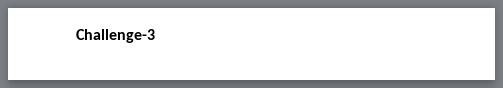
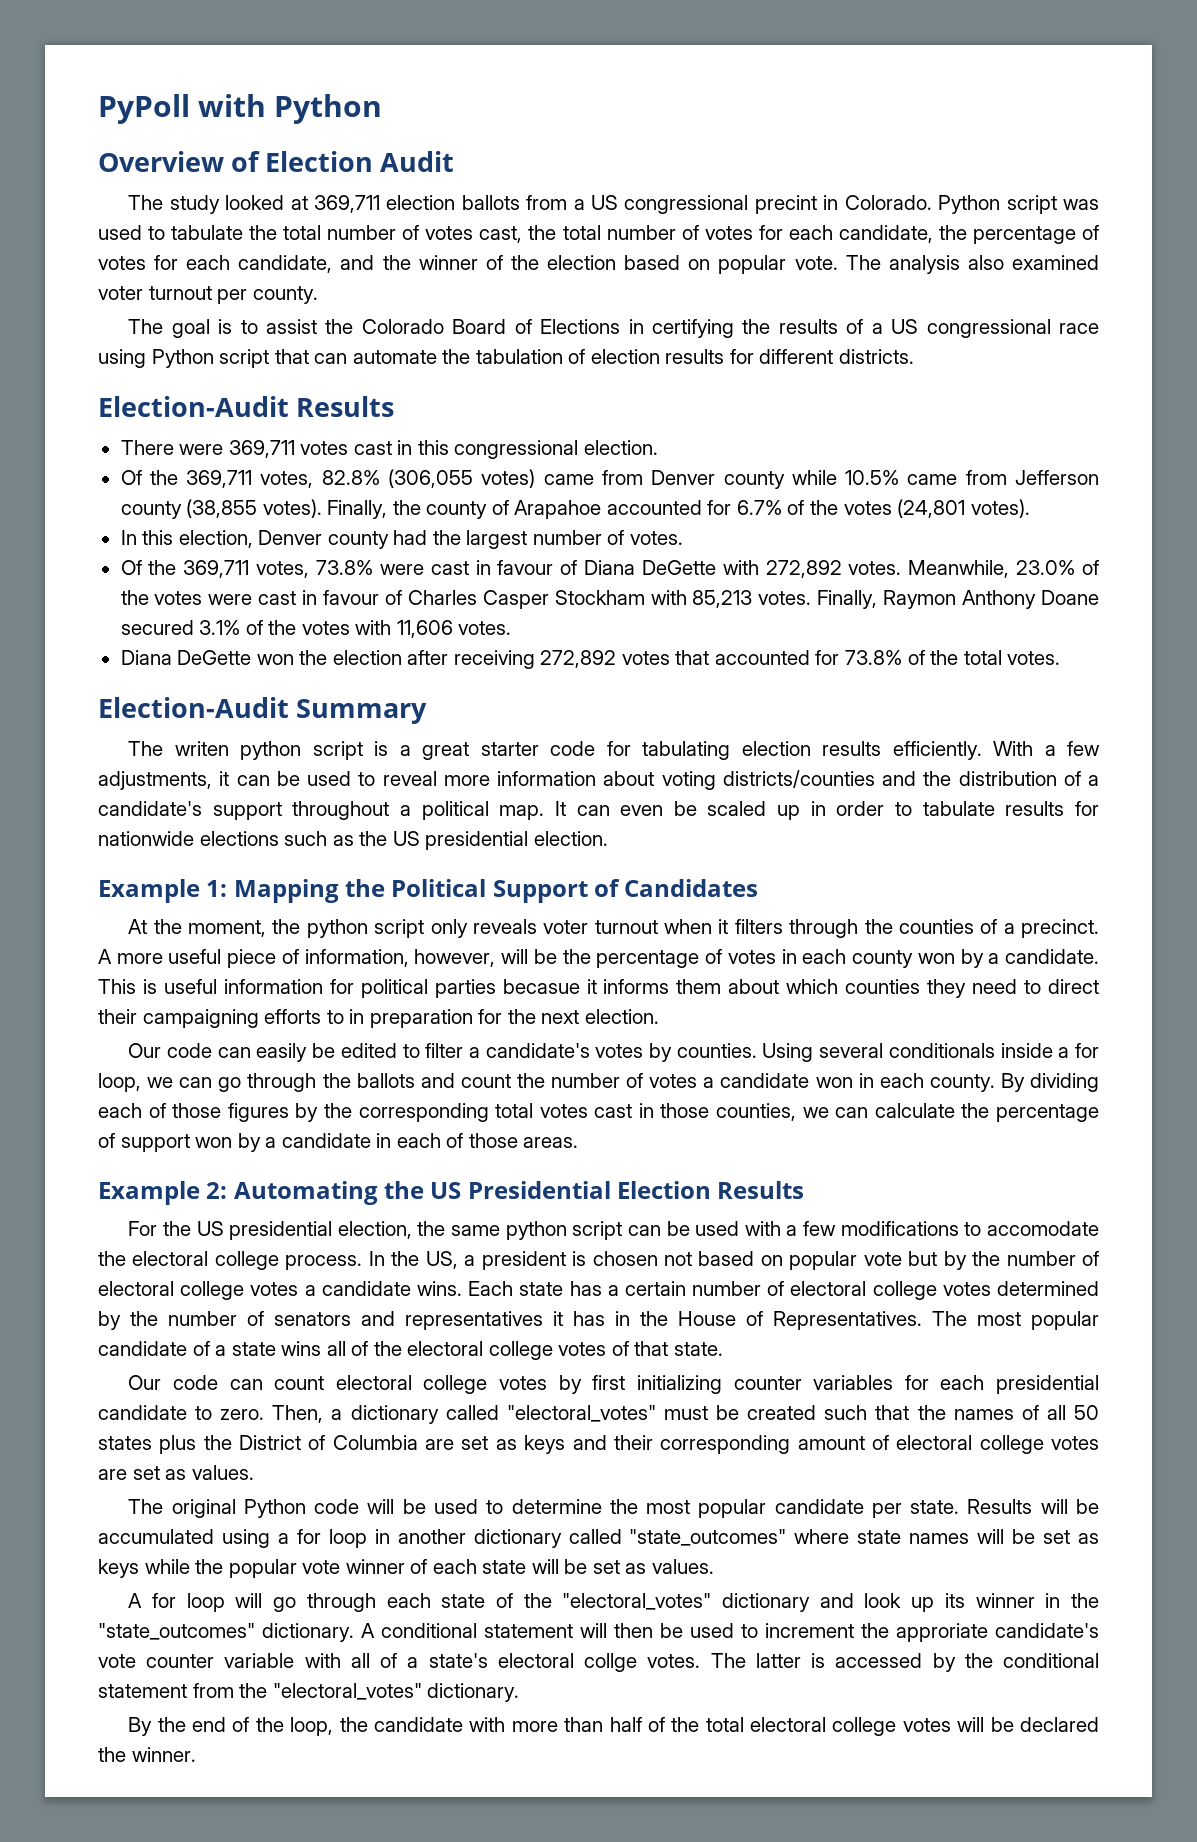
[76,29,155,43] Challenge-3 -> [98,94,382,124] [98,151,455,172] [128,195,1099,214] [98,225,1100,244] [98,255,1099,274] [98,286,318,304] [128,319,1100,338] [98,349,914,368] [98,396,395,417] [120,440,658,459] [120,469,1099,489] [120,499,1030,519] [120,530,683,549] [120,560,1100,578] [120,590,1100,609] [120,620,512,638] [120,650,1061,669] [98,697,428,724] [128,741,1100,760] [98,770,1099,790] [98,801,1099,820] [98,831,608,850] [98,879,759,903] [128,919,1099,938] [98,949,1099,968] [98,979,1100,998] [98,1009,659,1028] [128,1043,1099,1062] [98,1073,1100,1092] [98,1103,1100,1122] [98,1133,579,1152] [98,1181,805,1205] [128,1221,1100,1240] [98,1251,1100,1270] [98,1281,1099,1300] [98,1311,1099,1330] [98,1341,723,1360] [128,1375,1099,1394] [98,1405,1099,1424] [98,1435,1100,1454] [98,1465,254,1480] [128,1499,1100,1518] [98,1529,1099,1548] [98,1559,714,1578] [128,1593,1099,1612] [98,1623,1099,1642] [98,1653,1100,1672] [98,1683,520,1702] [128,1717,1099,1736] [98,1747,196,1762] PyPoll with Python // Overview of Election Audit // The study looked at 369,711 election ballots from a US congressional precint in Colorado. Python script was used to tabulate the total number of votes cast, the total number of votes for each candidate, the percentage of votes for each candidate, and the winner of the election based on popular vote. The analysis also examined voter turnout per county. // The goal is to assist the Colorado Board of Elections in certifying the results of a US congressional race using Python script that can automate the tabulation of election results for different districts. // Election-Audit Results // There were 369,711 votes cast in this congressional election. // Of the 369,711 votes, 82.8% (306,055 votes) came from Denver county while 10.5% came from Jefferson county (38,855 votes). Finally, the county of Arapahoe accounted for 6.7% of the votes (24,801 votes). // In this election, Denver county had the largest number of votes. // Of the 369,711 votes, 73.8% were cast in favour of Diana DeGette with 272,892 votes. Meanwhile, 23.0% of the votes were cast in favour of Charles Casper Stockham with 85,213 votes. Finally, Raymon Anthony Doane secured 3.1% of the votes with 11,606 votes. // Diana DeGette won the election after receiving 272,892 votes that accounted for 73.8% of the total votes. // Election-Audit Summary // The writen python script is a great starter code for tabulating election results efficiently. With a few adjustments, it can be used to reveal more information about voting districts/counties and the distribution of a candidate's support throughout a political map. It can even be scaled up in order to tabulate results for nationwide elections such as the US presidential election. // Example 1: Mapping the Political Support of Candidates // At the moment, the python script only reveals voter turnout when it filters through the counties of a precinct. A more useful piece of information, however, will be the percentage of votes in each county won by a candidate. This is useful information for political parties becasue it informs them about which counties they need to direct their campaigning efforts to in preparation for the next election. // Our code can easily be edited to filter a candidate's votes by counties. Using several conditionals inside a for loop, we can go through the ballots and count the number of votes a candidate won in each county. By dividing each of those figures by the corresponding total votes cast in those counties, we can calculate the percentage of support won by a candidate in each of those areas. // Example 2: Automating the US Presidential Election Results // For the US presidential election, the same python script can be used with a few modifications to accomodate the electoral college process. In the US, a president is chosen not based on popular vote but by the number of electoral college votes a candidate wins. Each state has a certain number of electoral college votes determined by the number of senators and representatives it has in the House of Representatives. The most popular candidate of a state wins all of the electoral college votes of that state. // Our code can count electoral college votes by first initializing counter variables for each presidential candidate to zero. Then, a dictionary called "electoral_votes" must be created such that the names of all 50 states plus the District of Columbia are set as keys and their corresponding amount of electoral college votes are set as values. // The original Python code will be used to determine the most popular candidate per state. Results will be accumulated using a for loop in another dictionary called "state_outcomes" where state names will be set as keys while the popular vote winner of each state will be set as values. // A for loop will go through each state of the "electoral_votes" dictionary and look up its winner in the "state_outcomes" dictionary. A conditional statement will then be used to increment the approriate candidate's vote counter variable with all of a state's electoral collge votes. The latter is accessed by the conditional statement from the "electoral_votes" dictionary. // By the end of the loop, the candidate with more than half of the total electoral college votes will be declared the winner.

